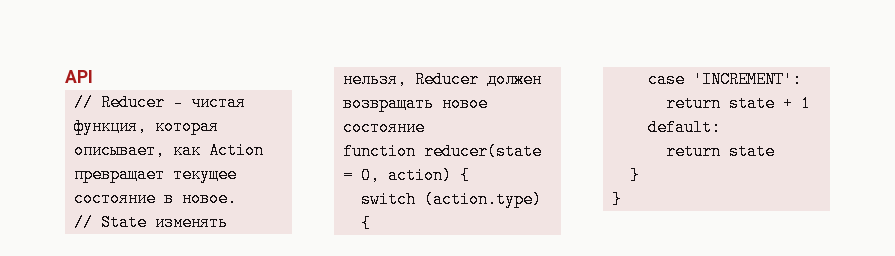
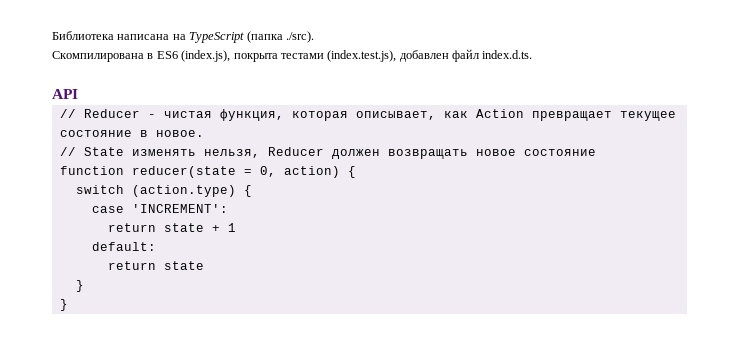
(65, 76) none -> [52,31,314,43] [52,49,533,62] Библиотека написана на TypeScript (папка ./src). // Скомпилирована в ES6 (index.js), покрыта тестами (index.test.js), добавлен файл index.d.ts. //

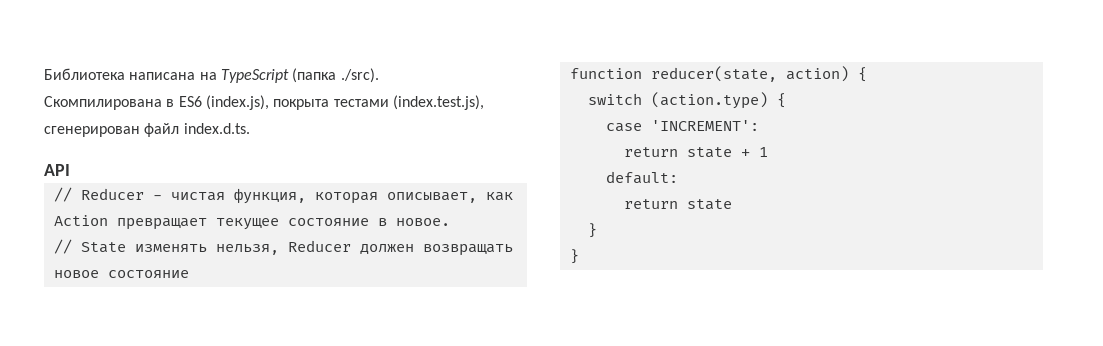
[399,50,449,62] добавлен -> [44,126,140,137] сгенерирован
[131,166,276,178] reducer(state = 0, -> [650,66,777,82] reducer(state,

